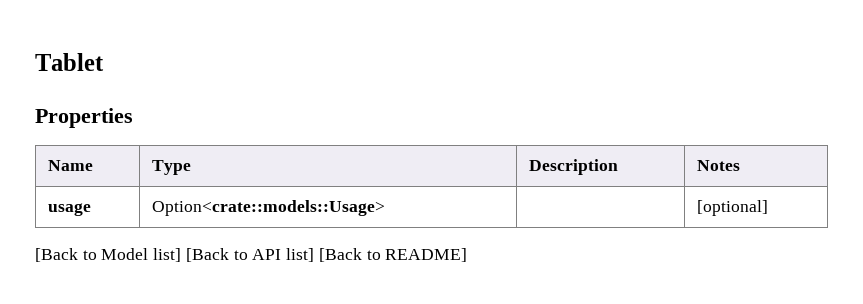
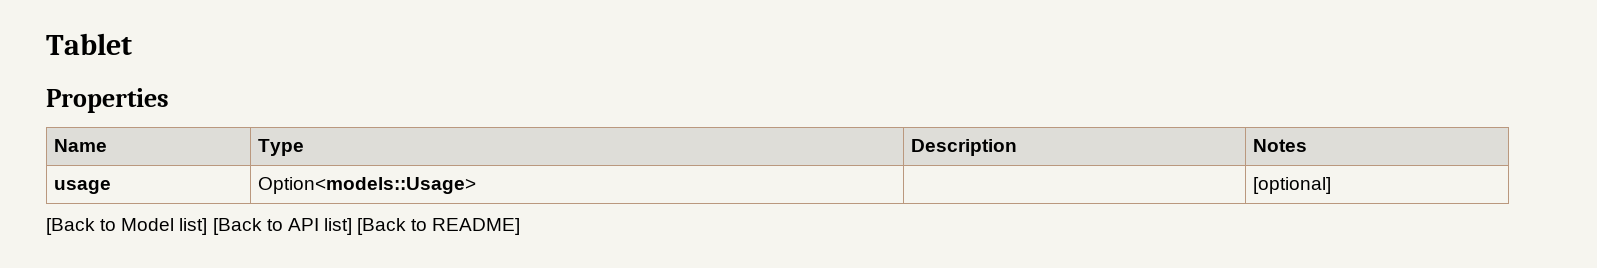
[151,200,385,216] Option<crate::models::Usage> -> [257,177,476,194] Option<models::Usage>

